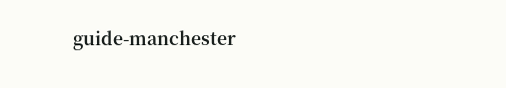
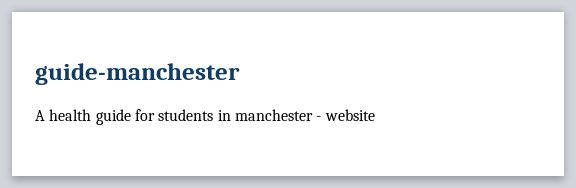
(237, 40) none -> [35,109,375,125] // A health guide for students in manchester - website

